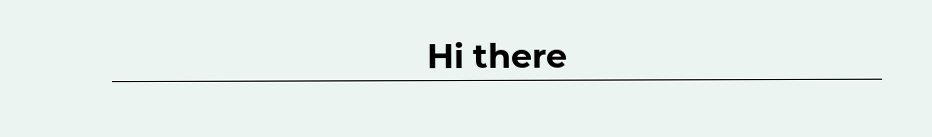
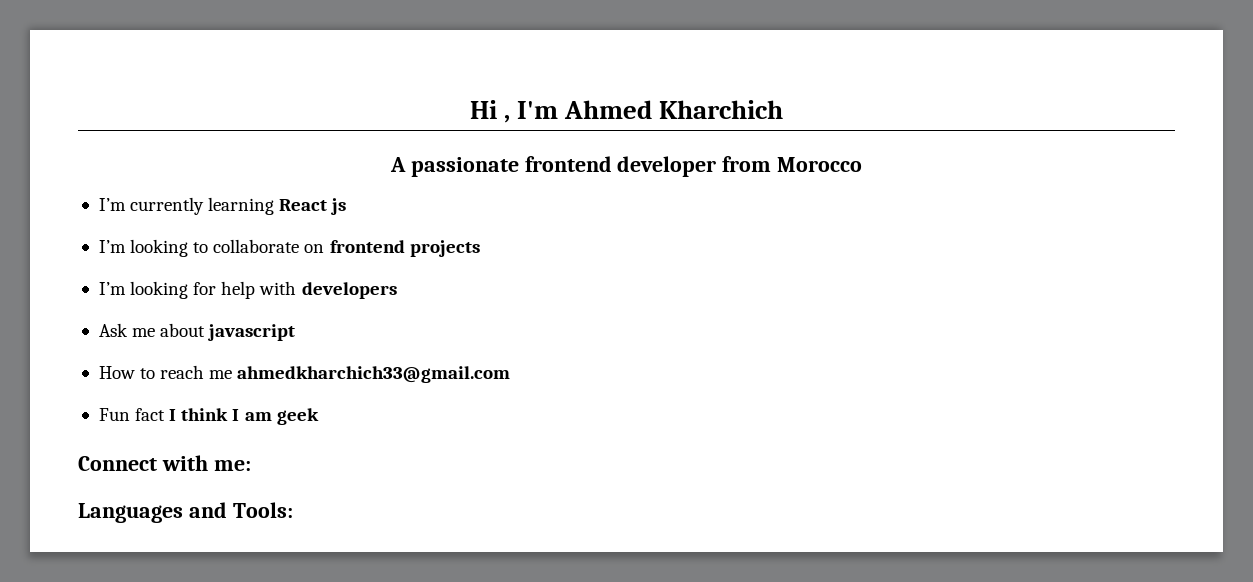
[472,42,568,68] there -> [503,100,784,123] [389,156,863,177] [98,197,347,215] [98,239,480,257] [98,281,397,299] [98,323,296,341] [98,365,511,383] [98,408,319,425] [78,455,251,471] [78,502,293,523] , I'm Ahmed Kharchich // A passionate frontend developer from Morocco // I’m currently learning React js // I’m looking to collaborate on frontend projects // I’m looking for help with developers // Ask me about javascript // How to reach me ahmedkharchich33@gmail.com // Fun fact I think I am geek // Connect with me: // Languages and Tools:

